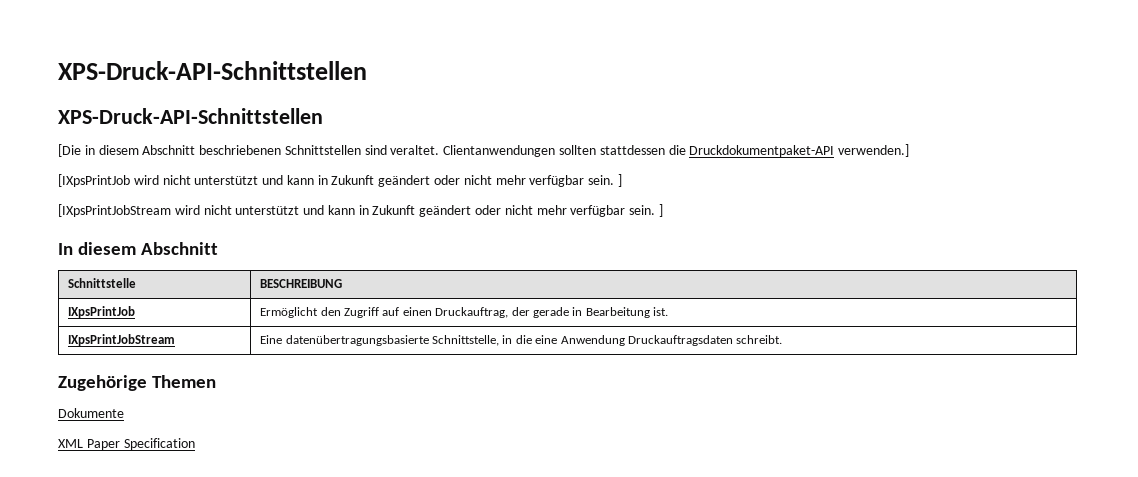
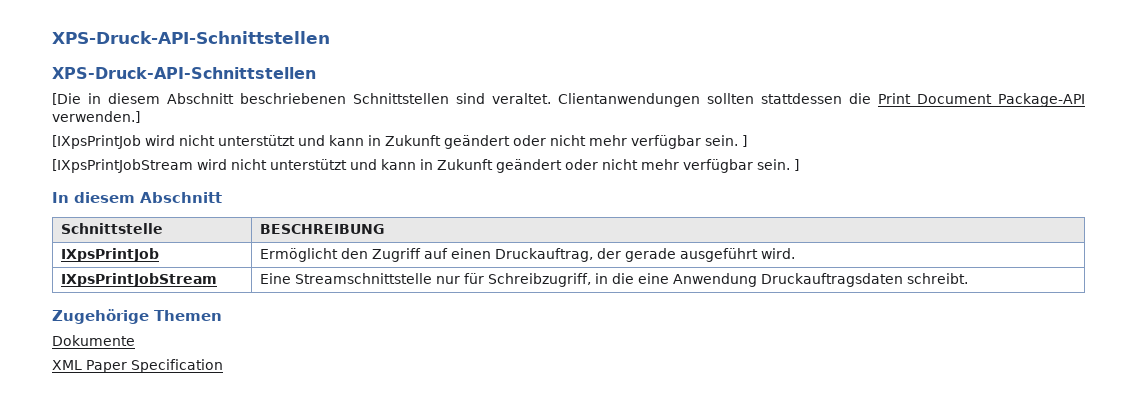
[689,145,835,157] Druckdokumentpaket-API -> [878,93,1085,107] Print Document Package-API
[572,307,669,318] in Bearbeitung ist. -> [680,248,796,262] ausgeführt wird.
[285,335,500,346] datenübertragungsbasierte Schnittstelle, -> [295,273,592,287] Streamschnittstelle nur für Schreibzugriff,

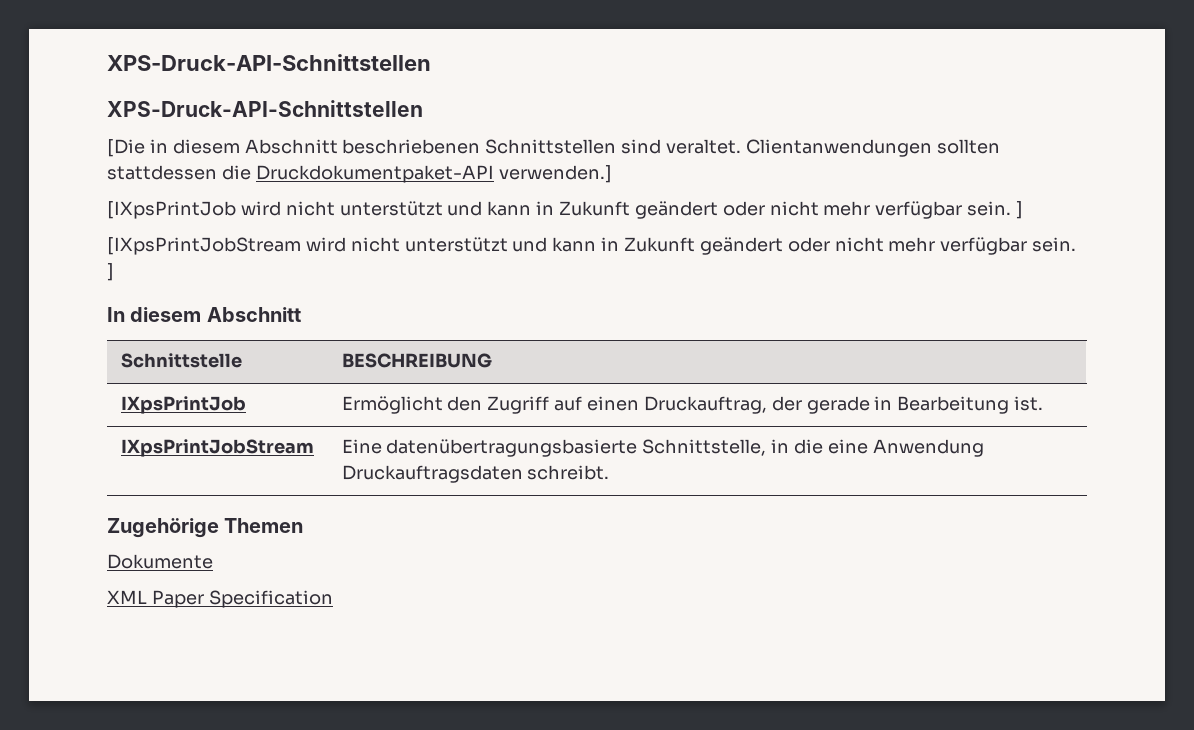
[878,93,1085,107] Print Document Package-API -> [255,165,494,183] Druckdokumentpaket-API
[680,248,796,262] ausgeführt wird. -> [874,396,1044,414] in Bearbeitung ist.
[295,273,592,287] Streamschnittstelle nur für Schreibzugriff, -> [386,439,767,457] datenübertragungsbasierte Schnittstelle,

